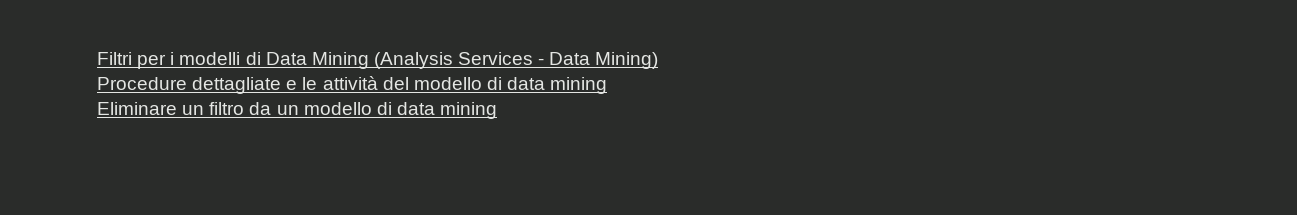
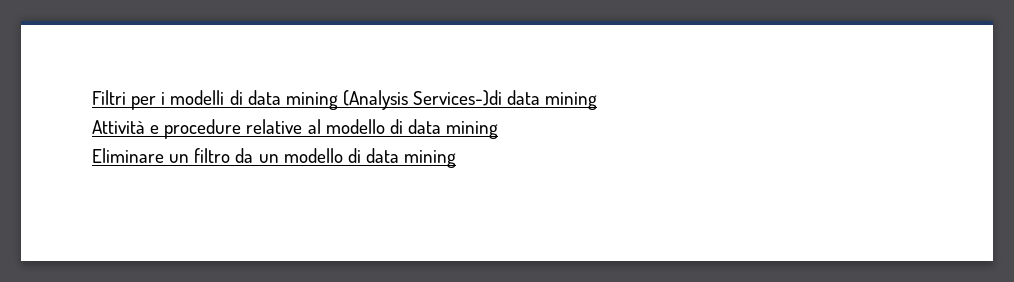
[265,52,659,69] [97,76,409,94] Data Mining (Analysis Services - Data Mining) // Procedure dettagliate e le attività del -> [247,90,598,110] [92,119,321,139] data mining (Analysis Services-)di data mining // Attività e procedure relative al

